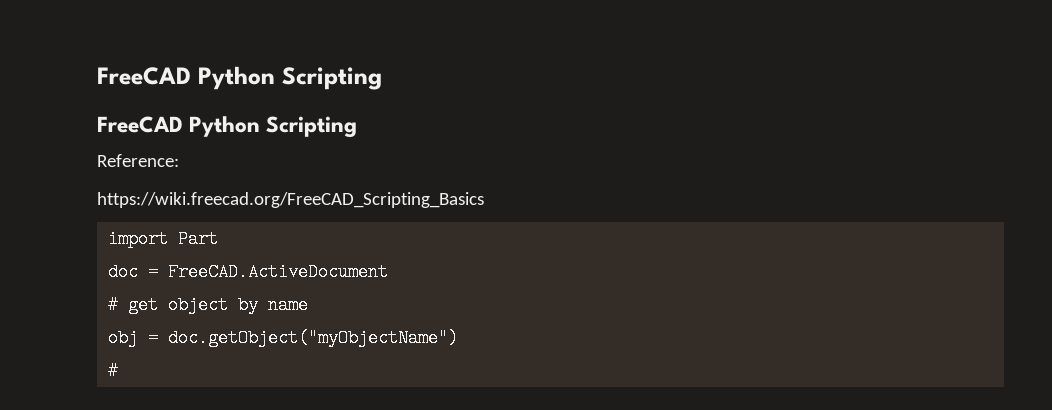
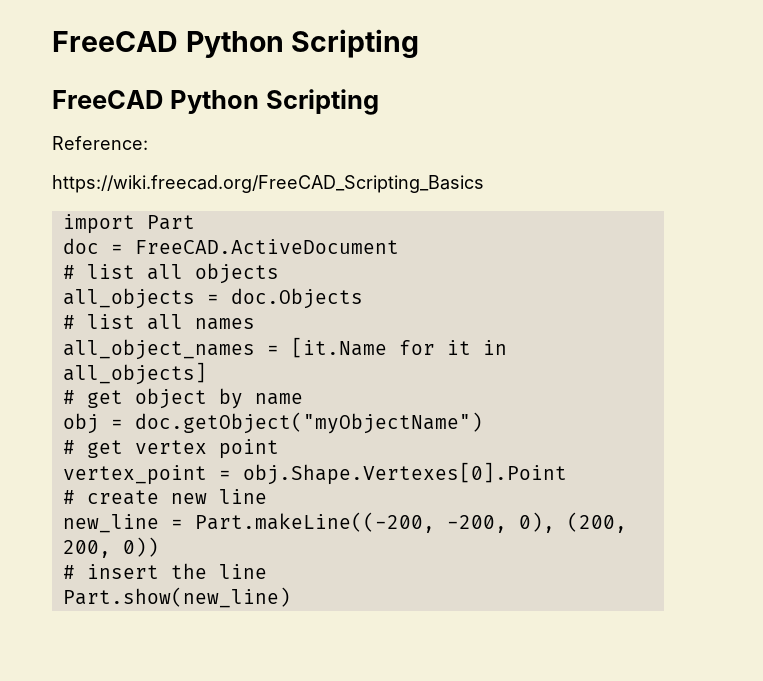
(389, 272) none -> [62,263,279,284] [62,288,363,309] [62,314,255,330] [62,337,507,360] [62,362,207,385] // # list all objects // all_objects = doc.Objects // # list all names // all_object_names = [it.Name for it in all_objects]
(119, 371) none -> [86,439,279,459] [62,462,567,485] [62,489,267,505] [62,512,627,533] [62,537,159,558] [62,563,267,579] [62,587,291,608] get vertex point // vertex_point = obj.Shape.Vertexes[0].Point // # create new line // new_line = Part.makeLine((-200, -200, 0), (200, 200, 0)) // # insert the line // Part.show(new_line)

